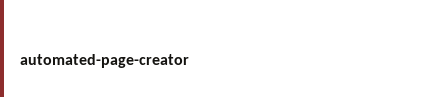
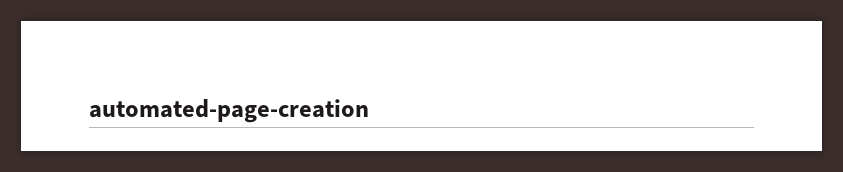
[20,54,189,68] automated-page-creator -> [89,99,369,123] automated-page-creation

